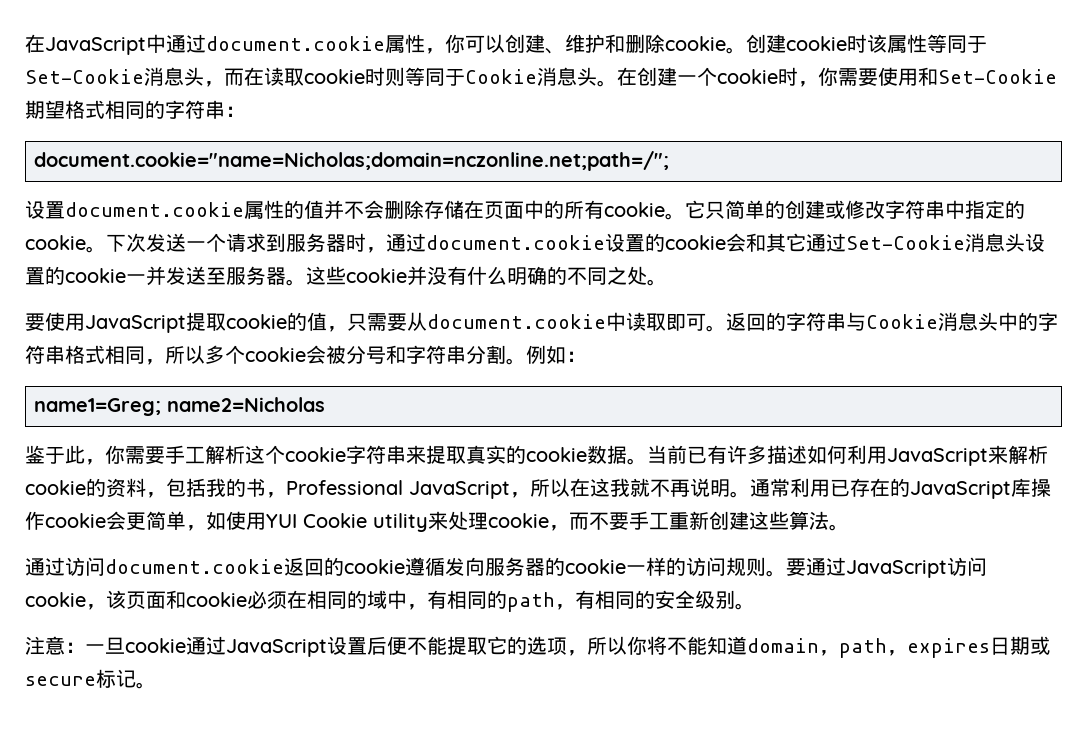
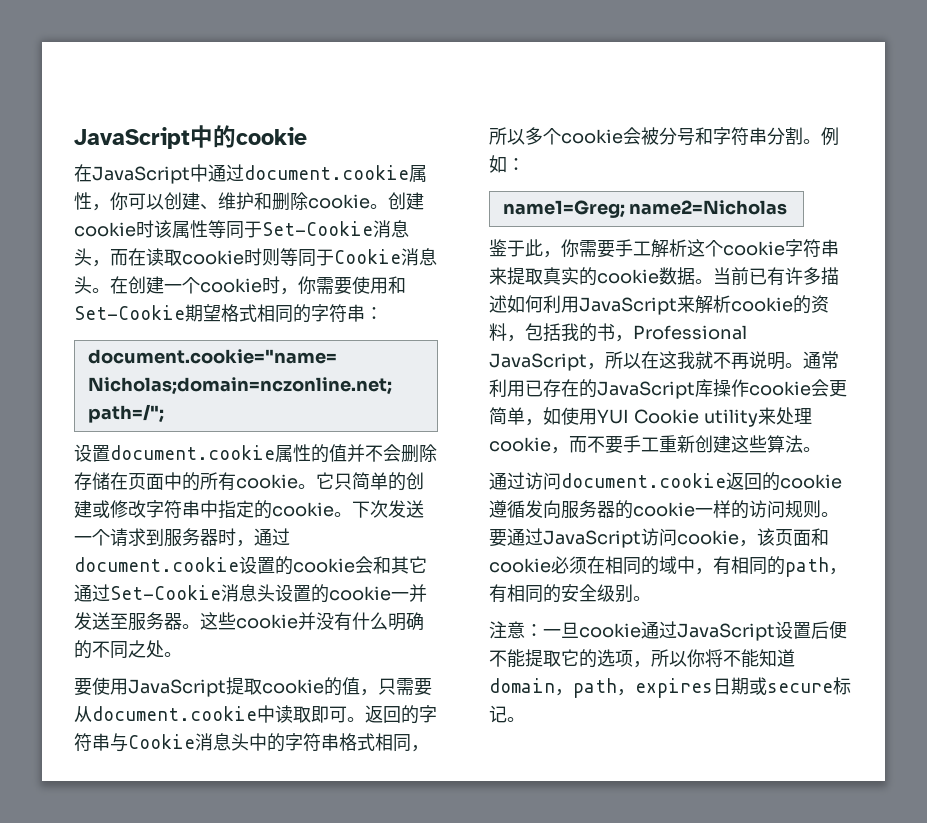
(25, 43) none -> [74,125,307,149] JavaScript中的cookie //

